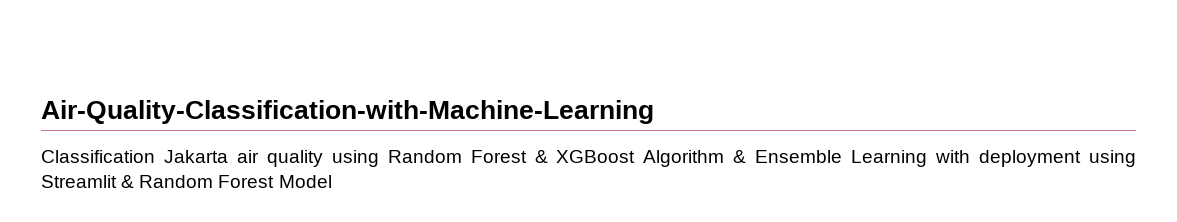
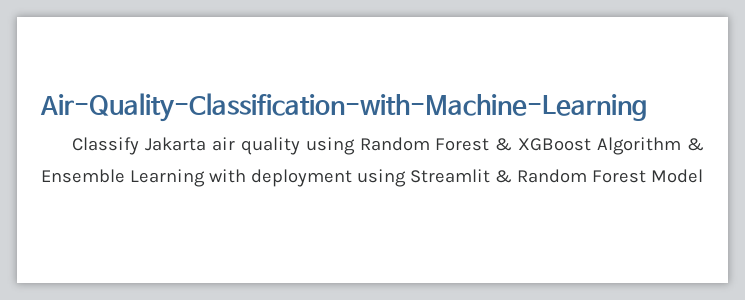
[41,150,155,163] Classification -> [72,137,140,155] Classify

